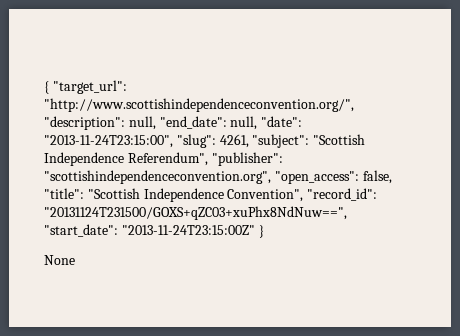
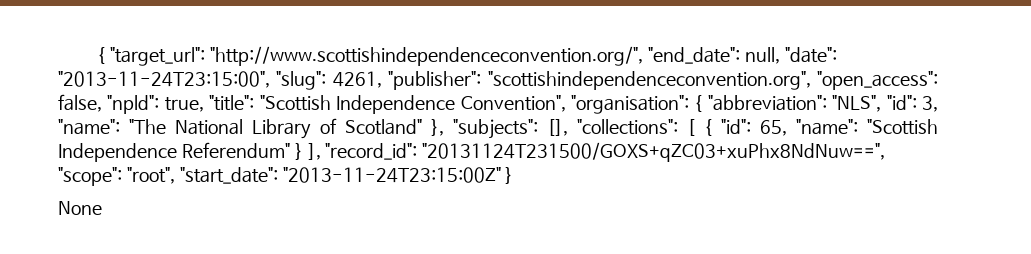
[44,116,156,130] "description": null, -> (644, 56) none
[252,134,366,148] [44,152,208,166] "subject": "Scottish Independence Referendum", -> (382, 79) none
(392, 177) none -> [107,95,204,114] "npld": true,
[307,188,378,201] [44,206,347,220] "record_id": "20131124T231500/GOXS+qZC03+xuPhx8NdNuw==", -> [570,95,938,114] [58,118,938,139] [58,142,886,162] [58,167,175,186] "organisation": { "abbreviation": "NLS", "id": 3, "name": "The National Library of Scotland" }, "subjects": [], "collections": [ { "id": 65, "name": "Scottish Independence Referendum" } ], "record_id": "20131124T231500/GOXS+qZC03+xuPhx8NdNuw==", "scope": "root",

